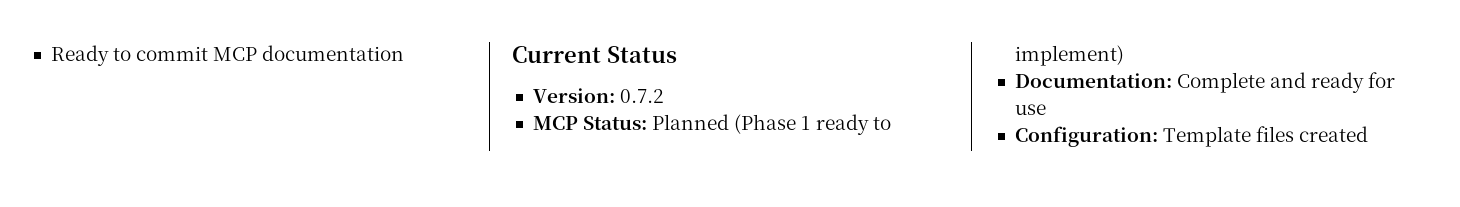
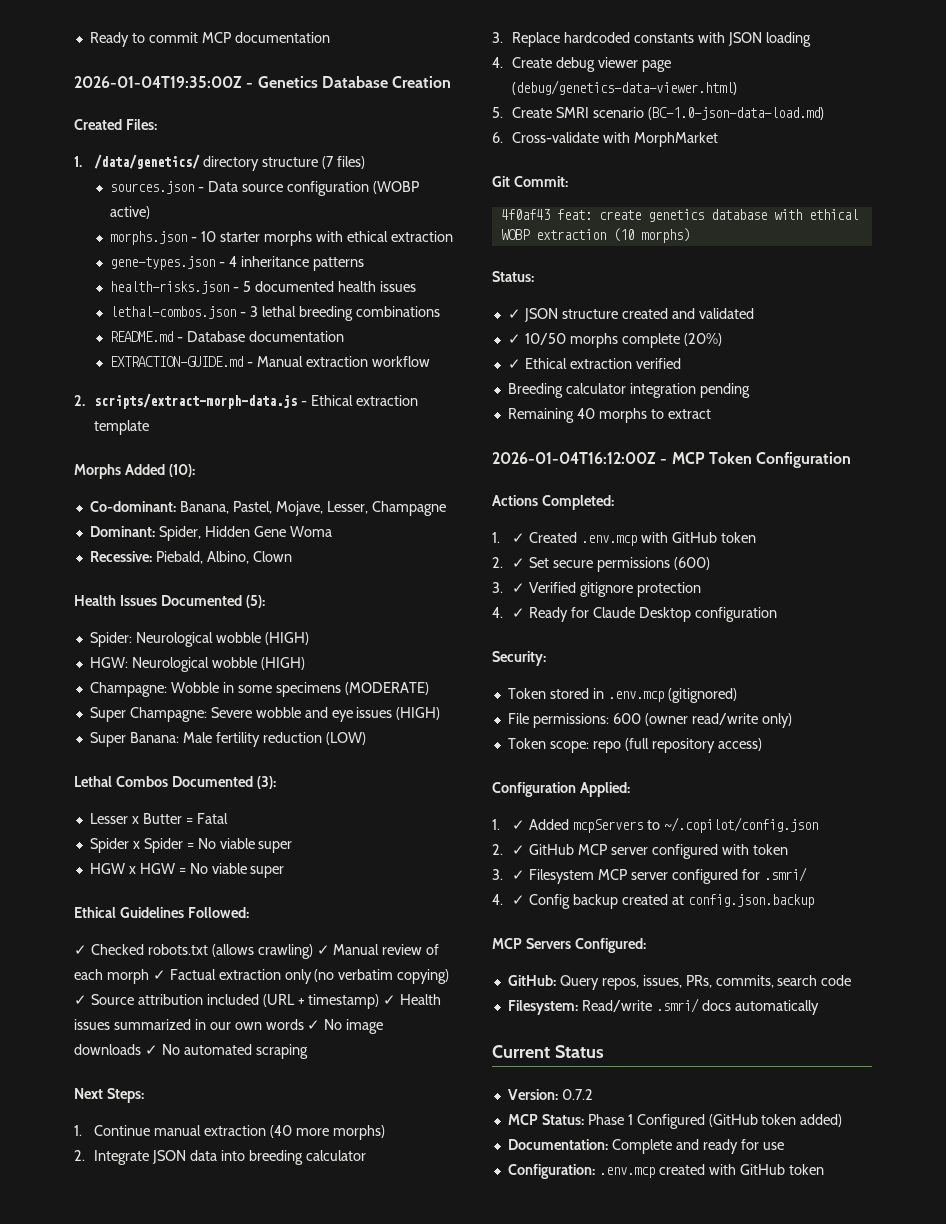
(405, 53) none -> [74,76,452,88] [74,119,157,130] [74,154,365,171] [110,181,419,196] [110,206,151,219] [110,231,453,246] [110,256,364,271] [110,281,416,294] [110,306,440,321] [110,331,344,342] [110,356,430,367] [74,393,418,409] [94,420,150,435] [74,464,195,479] [89,501,446,516] [89,526,332,541] [89,551,292,564] [74,595,265,608] [89,632,309,647] [89,657,305,672] [89,682,429,697] [89,707,441,722] [89,732,366,747] [74,776,276,789] [89,813,228,824] [89,838,293,853] [89,863,285,878] [74,907,249,918] [74,944,440,959] [74,969,450,984] [74,994,442,1009] [74,1019,384,1034] [74,1044,308,1059] [74,1088,144,1103] [74,1125,385,1140] [74,1150,366,1165] [492,32,811,47] [492,57,671,72] [512,80,738,95] [492,107,824,120] [492,132,718,147] [492,176,568,187] [500,209,858,222] [500,228,690,243] [492,271,534,282] [507,308,754,322] [507,333,722,348] [507,358,681,369] [507,383,750,398] [507,408,711,423] [492,452,852,468] [492,495,614,510] [492,532,756,546] [492,557,710,572] [492,582,701,597] [492,607,777,622] [492,651,546,666] [507,688,737,703] [507,713,792,728] [507,738,762,753] [492,782,630,797] [492,817,818,833] [492,844,788,859] [492,867,807,884] [492,894,814,909] [492,938,646,953] [507,975,852,990] [507,998,819,1015] // 2026-01-04T19:35:00Z - Genetics Database Creation // Created Files: // 1. /data/genetics/ directory structure (7 files) // sources.json - Data source configuration (WOBP active) // morphs.json - 10 starter morphs with ethical extraction // gene-types.json - 4 inheritance patterns // health-risks.json - 5 documented health issues // lethal-combos.json - 3 lethal breeding combinations // README.md - Database documentation // EXTRACTION-GUIDE.md - Manual extraction workflow // 2. scripts/extract-morph-data.js - Ethical extraction template // Morphs Added (10): // Co-dominant: Banana, Pastel, Mojave, Lesser, Champagne // Dominant: Spider, Hidden Gene Woma // Recessive: Piebald, Albino, Clown // Health Issues Documented (5): // Spider: Neurological wobble (HIGH) // HGW: Neurological wobble (HIGH) // Champagne: Wobble in some specimens (MODERATE) // Super Champagne: Severe wobble and eye issues (HIGH) // Super Banana: Male fertility reduction (LOW) // Lethal Combos Documented (3): // Lesser x Butter = Fatal // Spider x Spider = No viable super // HGW x HGW = No viable super // Ethical Guidelines Followed: // ✓ Checked robots.txt (allows crawling) ✓ Manual review of each morph ✓ Factual extraction only (no verbatim copying) ✓ Source attribution included (URL + timestamp) ✓ Health issues summarized in our own words ✓ No image downloads ✓ No automated scraping // Next Steps: // 1. Continue manual extraction (40 more morphs) // 2. Integrate JSON data into breeding calculator // 3. Replace hardcoded constants with JSON loading // 4. Create debug viewer page (debug/genetics-data-viewer.html) // 5. Create SMRI scenario (BC-1.0-json-data-load.md) // 6. Cross-validate with MorphMarket // Git Commit: // 4f0af43 feat: create genetics database with ethical WOBP extraction (10 morphs) // Status: // ✓ JSON structure created and validated // ✓ 10/50 morphs complete (20%) // ✓ Ethical extraction verified // Breeding calculator integration pending // Remaining 40 morphs to extract // 2026-01-04T16:12:00Z - MCP Token Configuration // Actions Completed: // 1. ✓ Created .env.mcp with GitHub token // 2. ✓ Set secure permissions (600) // 3. ✓ Verified gitignore protection // 4. ✓ Ready for Claude Desktop configuration // Security: // Token stored in .env.mcp (gitignored) // File permissions: 600 (owner read/write only) // Token scope: repo (full repository access) // Configuration Applied: // 1. ✓ Added mcpServers to ~/.copilot/config.json // 2. ✓ GitHub MCP server configured with token // 3. ✓ Filesystem MCP server configured for .smri/ // 4. ✓ Config backup created at config.json.backup // MCP Servers Configured: // GitHub: Query repos, issues, PRs, commits, search code // Filesystem: Read/write .smri/ docs automatically
[652,114,891,135] [1014,45,1124,66] Planned (Phase 1 ready to implement) -> [587,1114,843,1129] Phase 1 Configured (GitHub token added)
[1163,126,1369,147] Template files created -> [598,1164,824,1178] .env.mcp created with GitHub token

